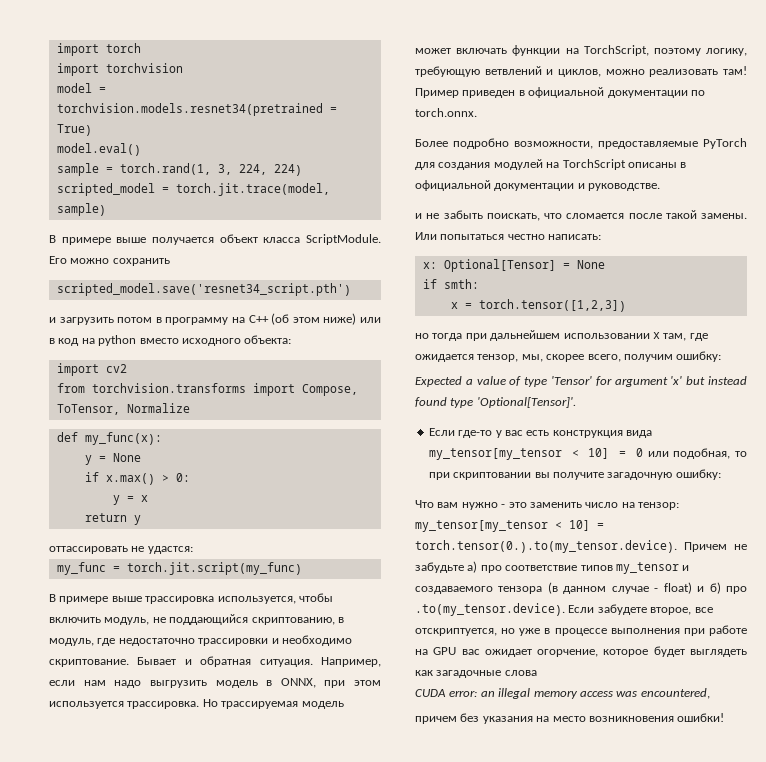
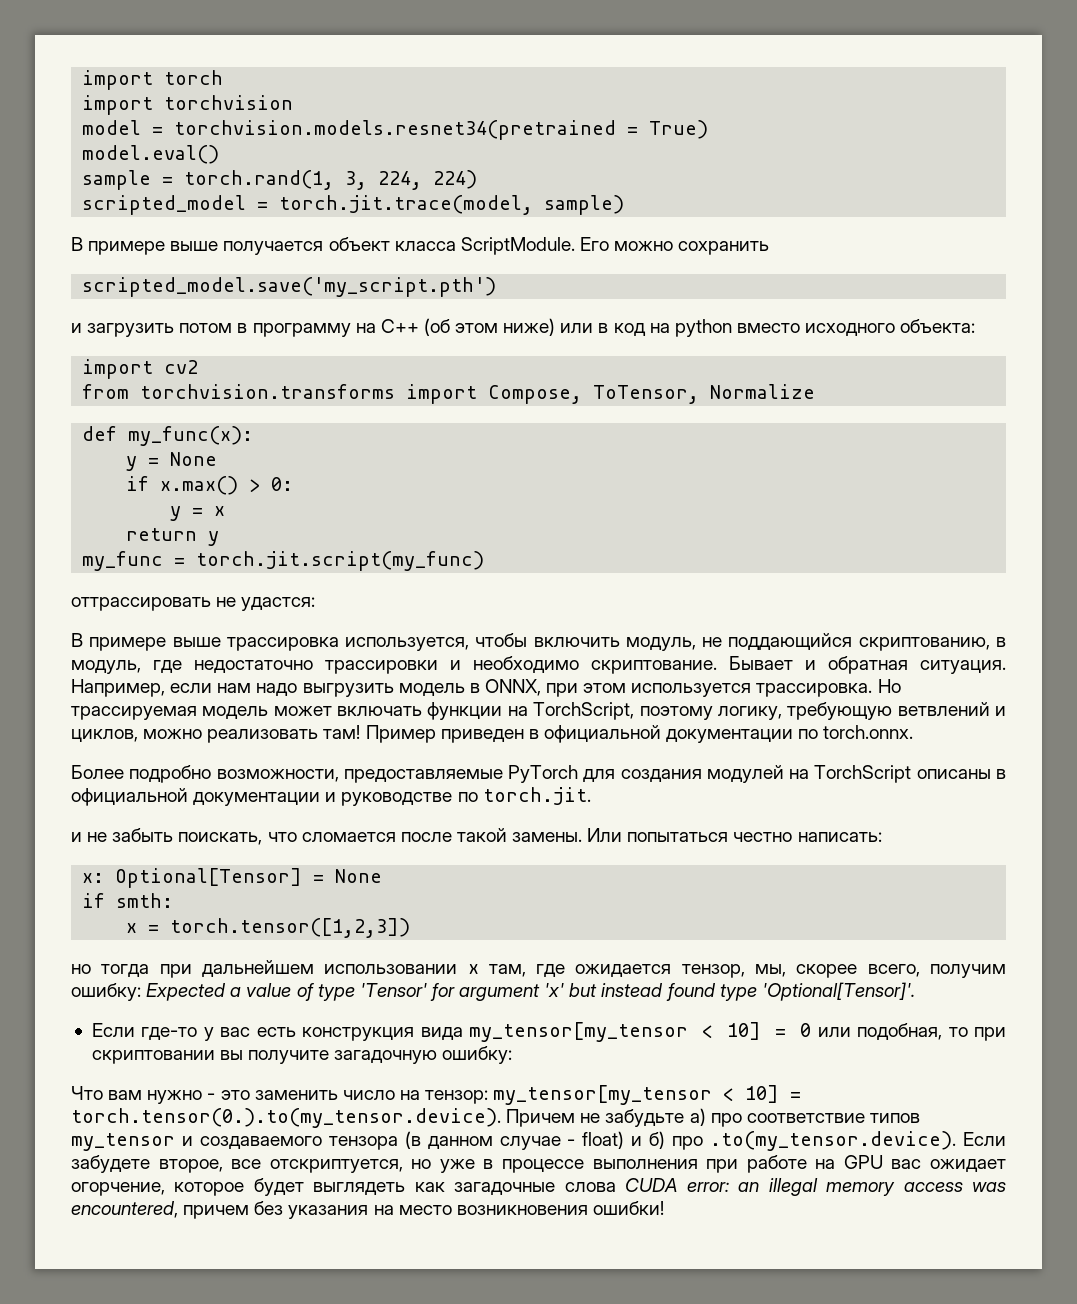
[56,283,351,296] scripted_model.save('resnet34_script.pth') -> [82,277,497,297] scripted_model.save('my_script.pth')
[49,546,193,554] // оттассировать не удастся: -> (220, 538) none
(302, 568) none -> [71,597,316,611] // оттрассировать не удастся:
[588,183,661,191] руководстве. -> [341,787,591,806] руководстве по torch.jit.
(722, 356) // -> (141, 992) none
(537, 673) // -> (616, 1187) none
(710, 693) // -> (178, 1209) none

